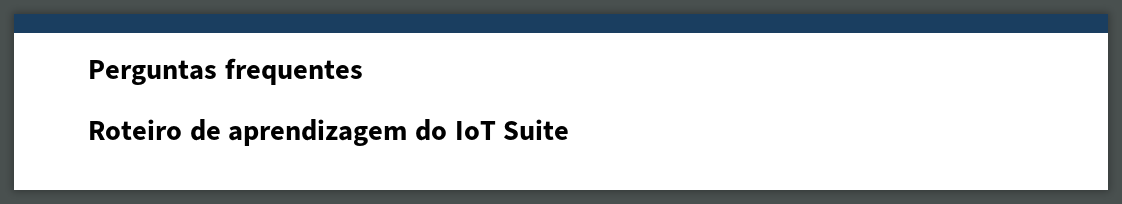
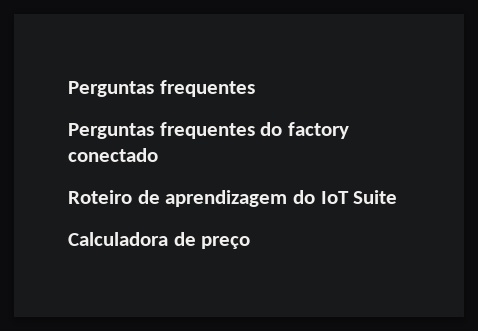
[88,58,363,85] Perguntas frequentes -> [68,80,255,97] [68,122,350,139] [68,148,158,162] Perguntas frequentes // Perguntas frequentes do factory conectado
(570, 129) none -> [68,232,251,249] // Calculadora de preço

